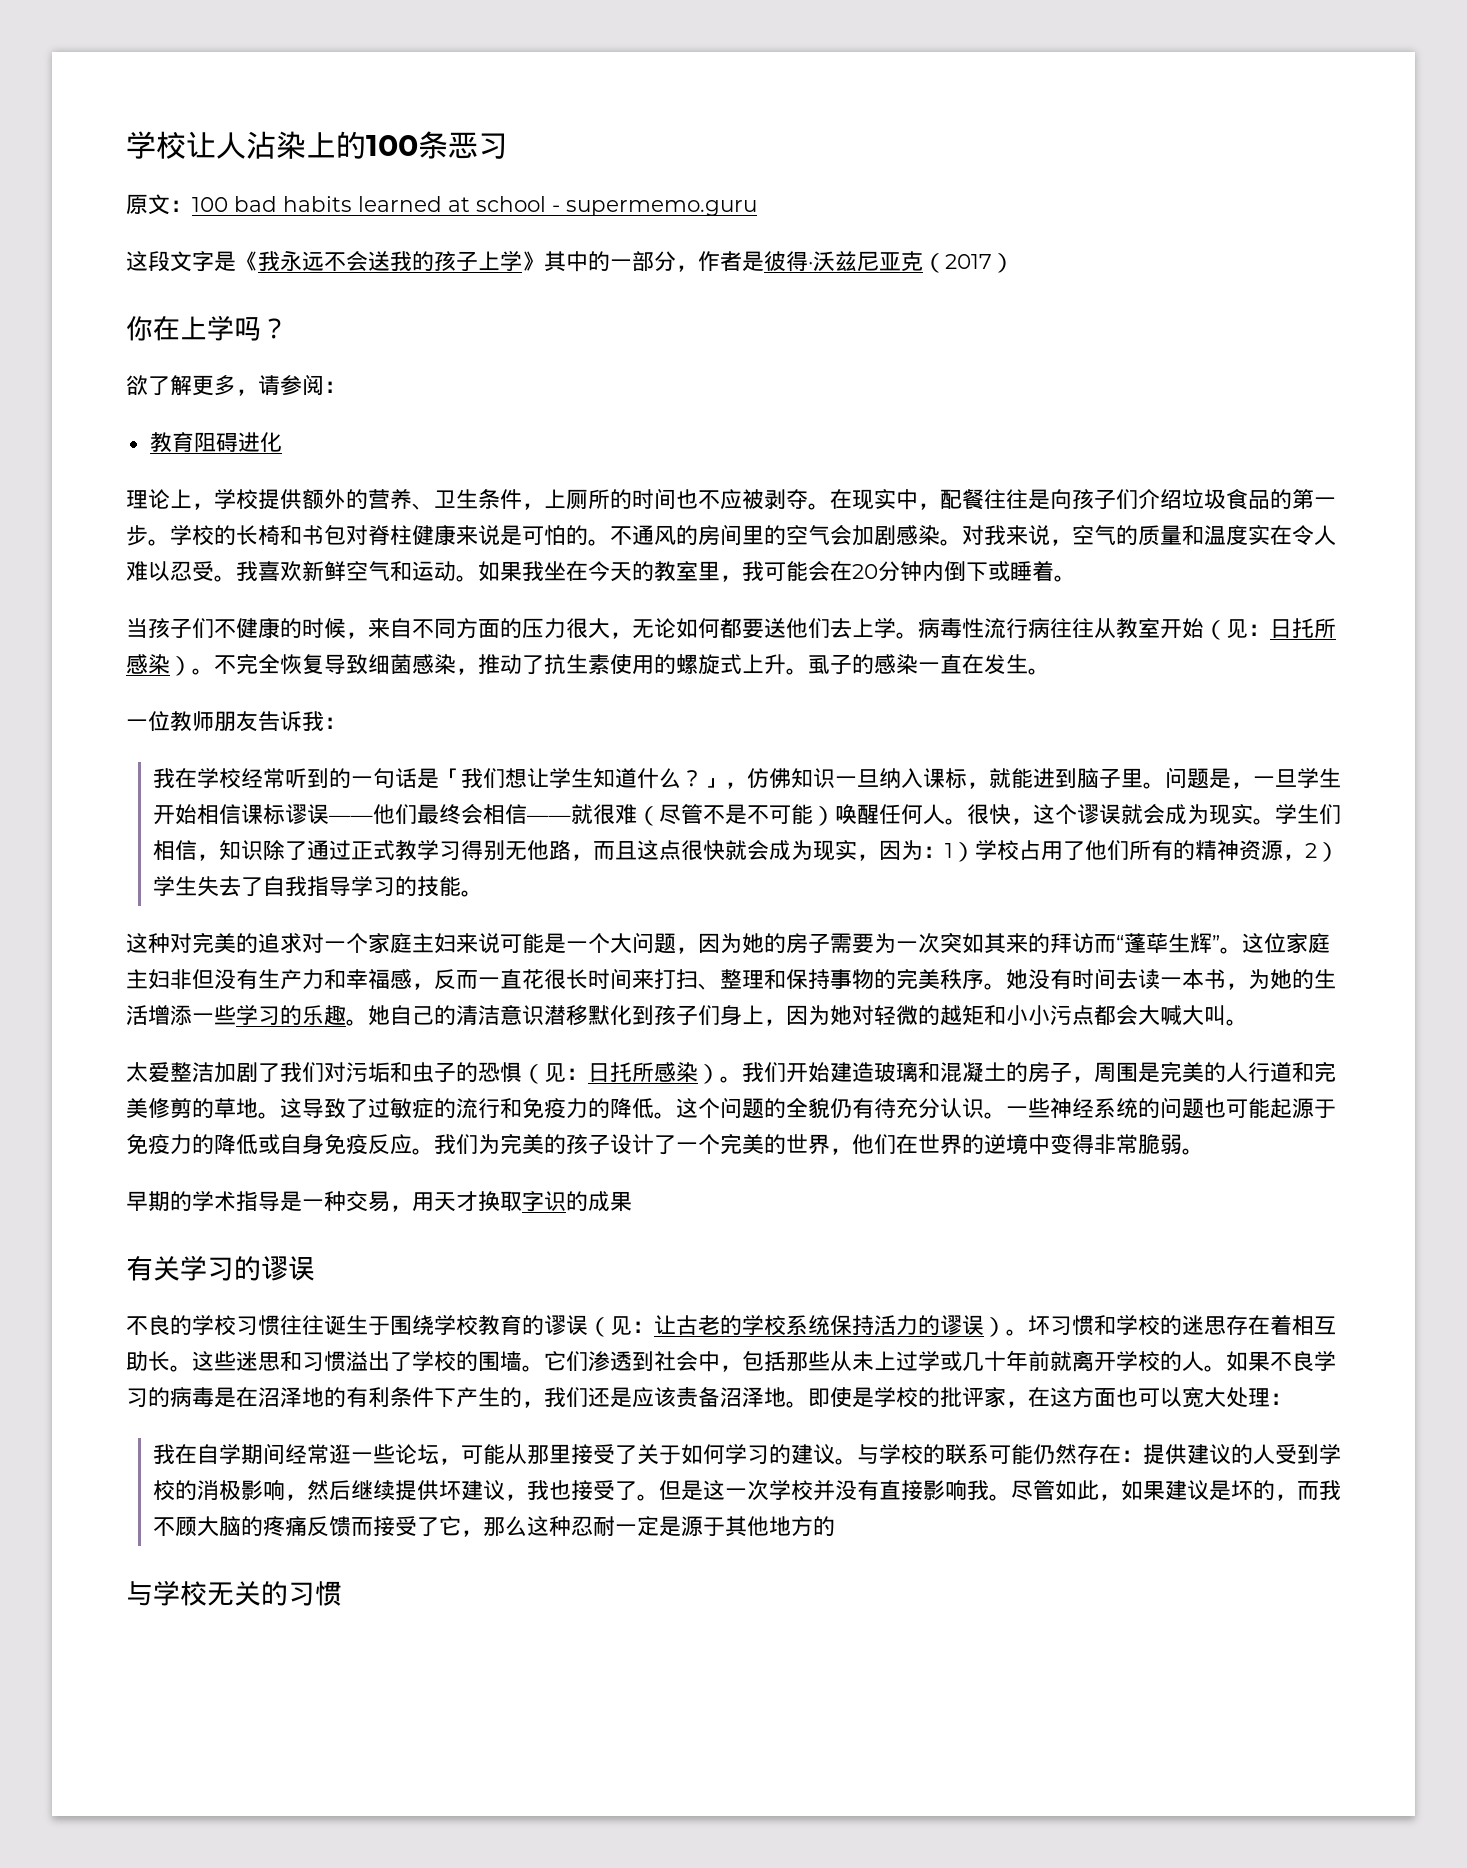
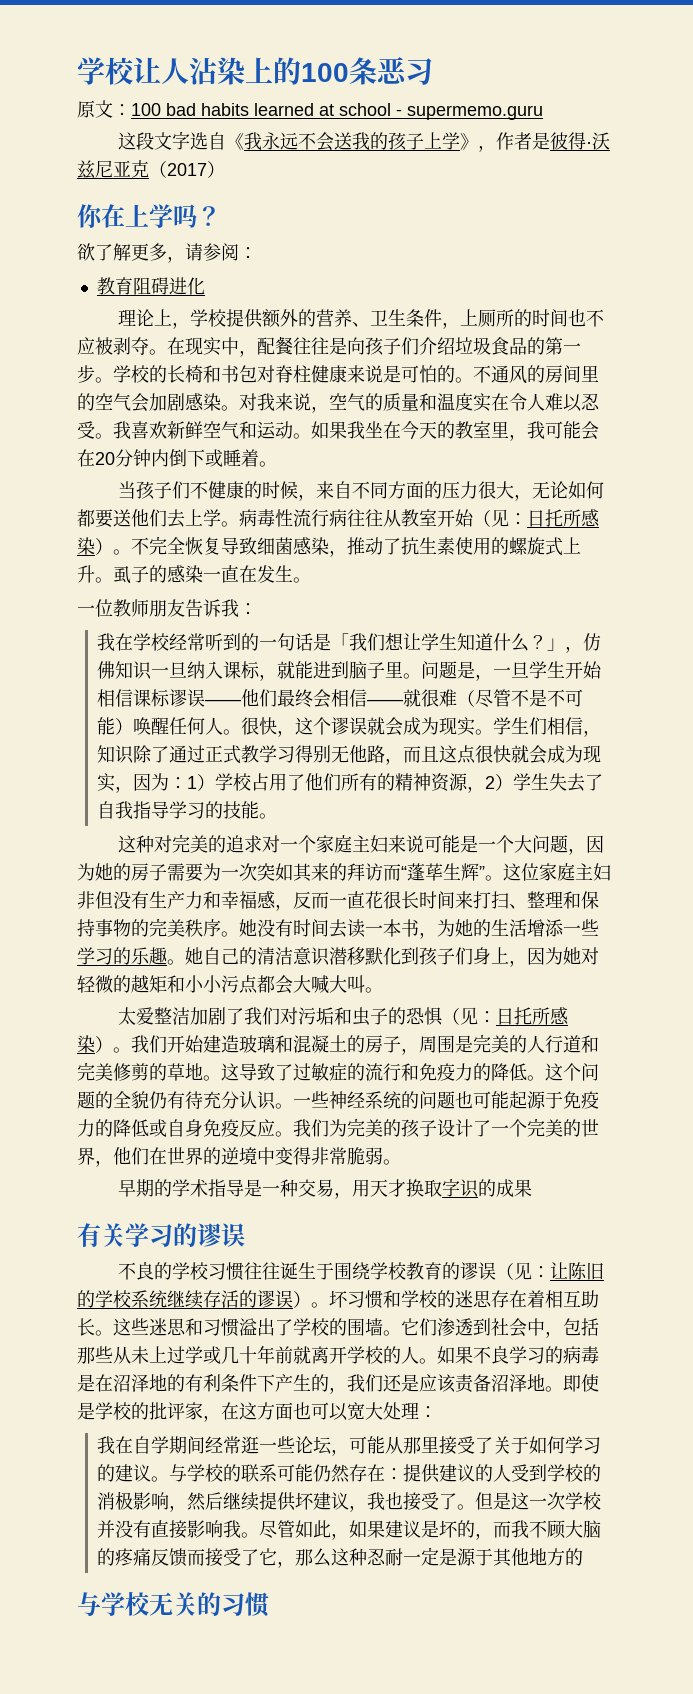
[214,251,236,271] 是 -> [190,132,227,150] 选自
[544,251,676,272] 其中的一部分 -> (479, 141) none
[676,1315,720,1335] 古老 -> [568,1262,605,1280] 陈旧
[830,1315,918,1336] 保持活力 -> [167,1290,239,1309] 继续存活

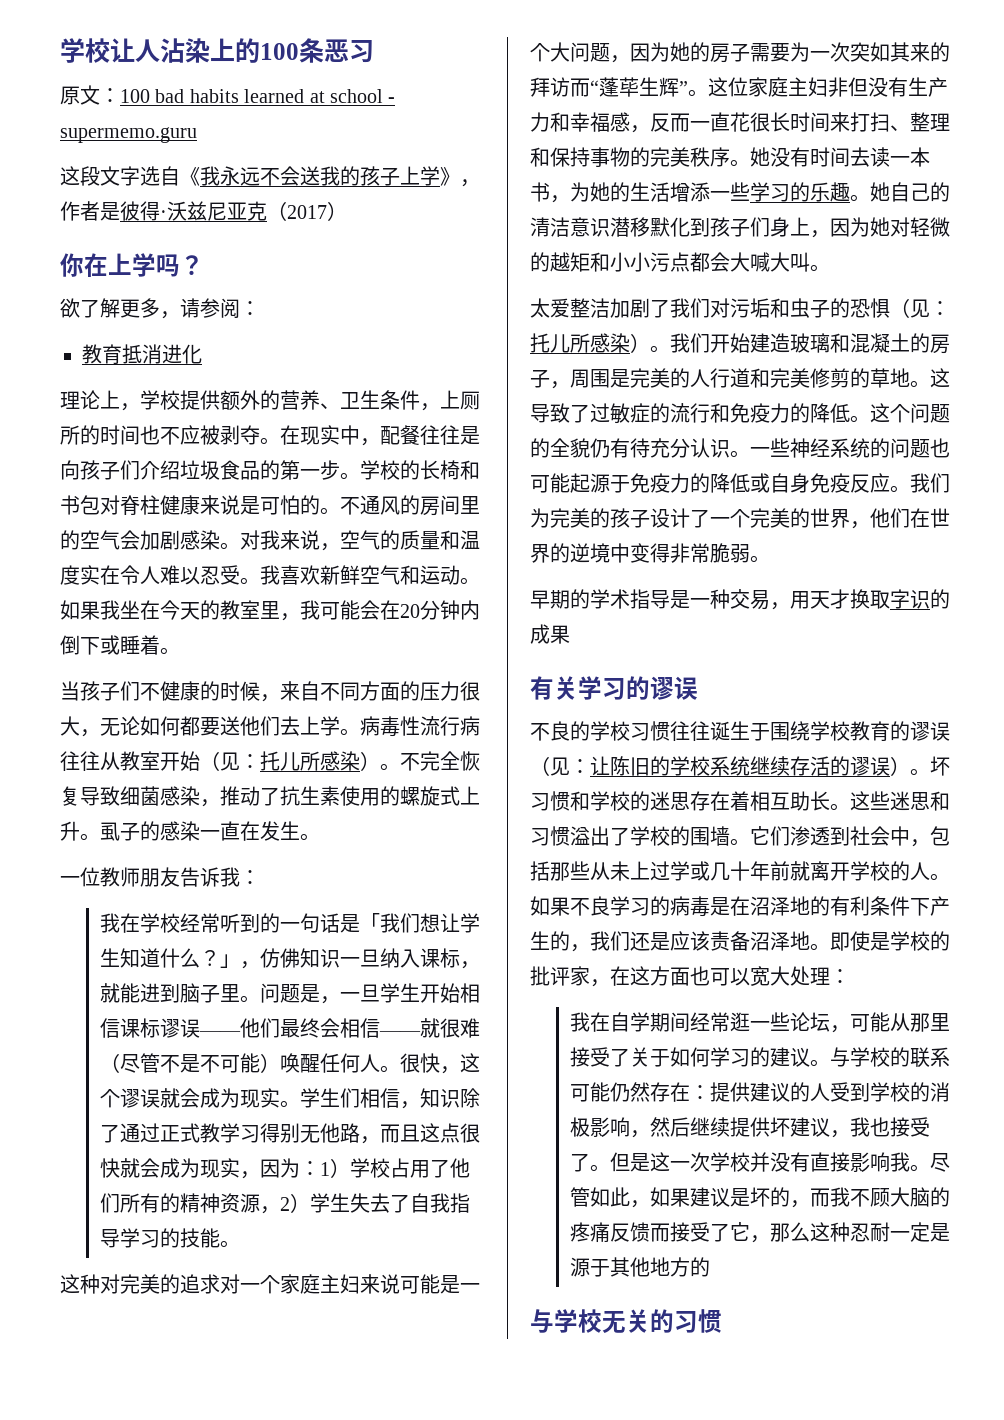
[132,277,169,295] 阻碍 -> [122,344,162,364] 抵消
[527,509,563,527] 日托 -> [260,751,300,771] 托儿
[496,1007,533,1025] 日托 -> [530,333,570,353] 托儿

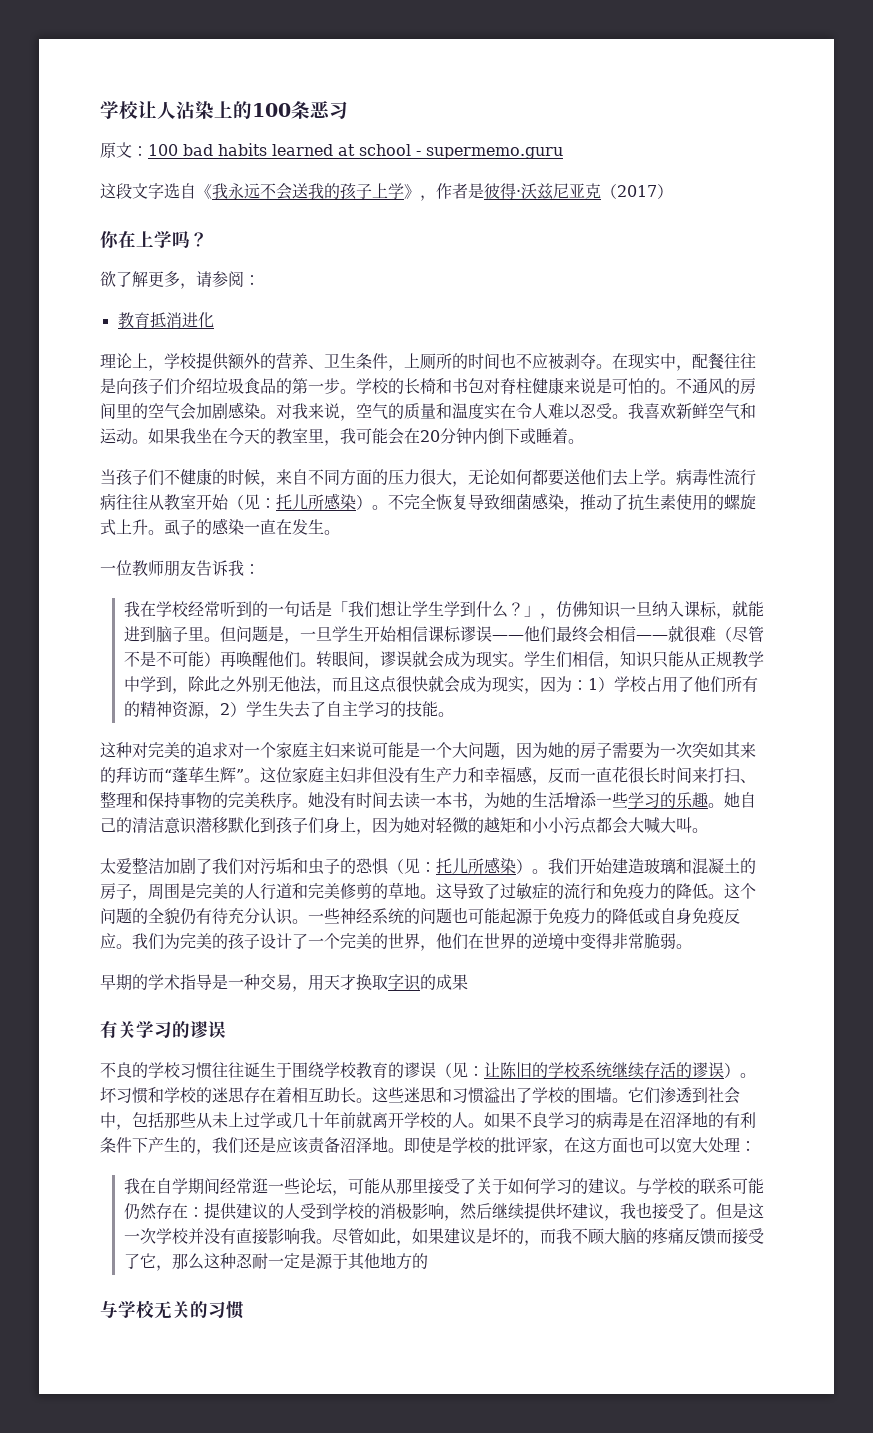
[119,948,160,968] 知道 -> [443,601,476,617] 学到
(260, 999) none -> [219,626,236,642] 但
[279,1053,480,1074] [99,1089,120,1108] 唤醒任何人。很快，这个 -> [219,651,380,669] 再唤醒他们。转眼间，
[459,1088,480,1108] [99,1123,360,1143] 除了通过正式教学习得别无他路 -> [651,651,764,668] [123,676,317,694] 只能从正规教学中学到，除此之外别无他法
[429,1193,470,1213] [99,1229,120,1248] 我指导 -> [341,701,358,716] 主

